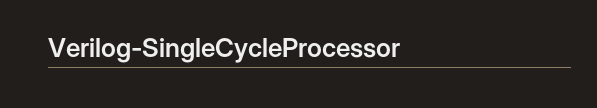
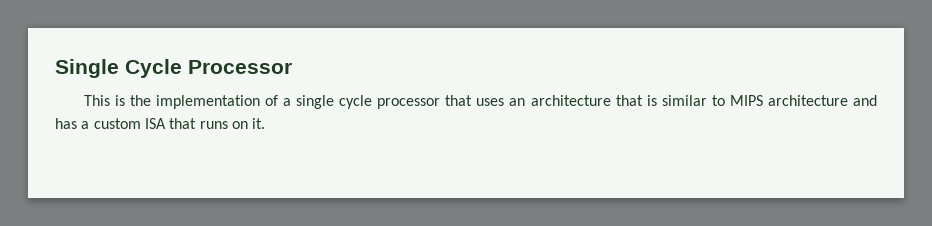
[48,38,400,63] Verilog-SingleCycleProcessor -> [55,59,292,78] [83,95,877,109] [55,118,266,129] Single Cycle Processor // This is the implementation of a single cycle processor that uses an architecture that is similar to MIPS architecture and has a custom ISA that runs on it.

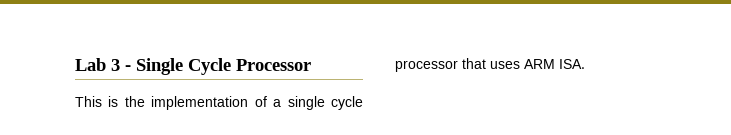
(55, 68) none -> [75,58,131,71] Lab 3 -
[509,95,877,106] [55,118,266,129] an architecture that is similar to MIPS architecture and has a custom ISA that runs on it. -> [524,59,585,69] ARM ISA.

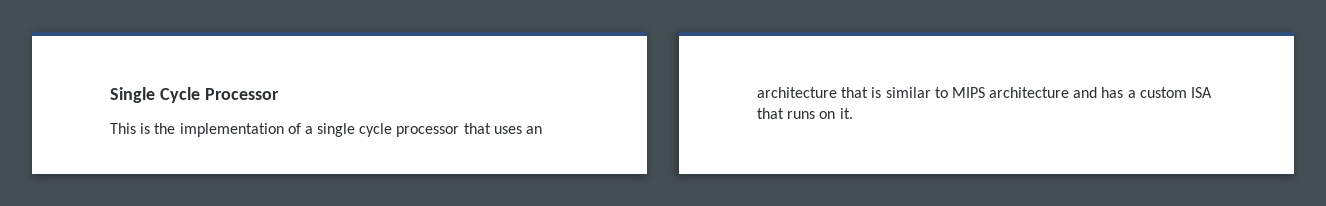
[75,58,131,71] Lab 3 - -> (110, 95) none
[524,59,585,69] ARM ISA. -> [526,126,543,134] [757,87,1213,98] [757,108,853,119] an architecture that is similar to MIPS architecture and has a custom ISA that runs on it.

